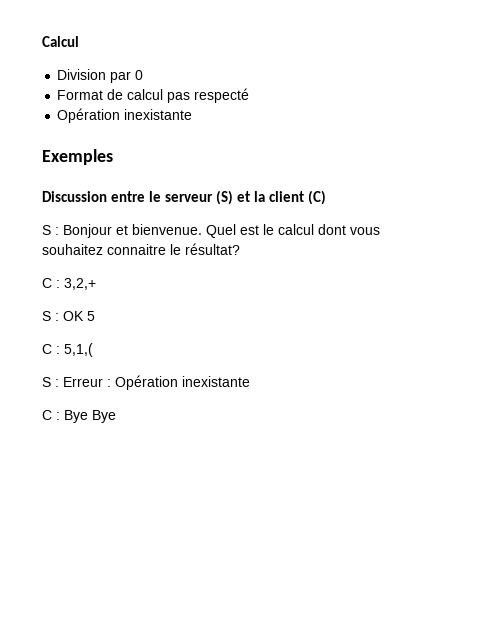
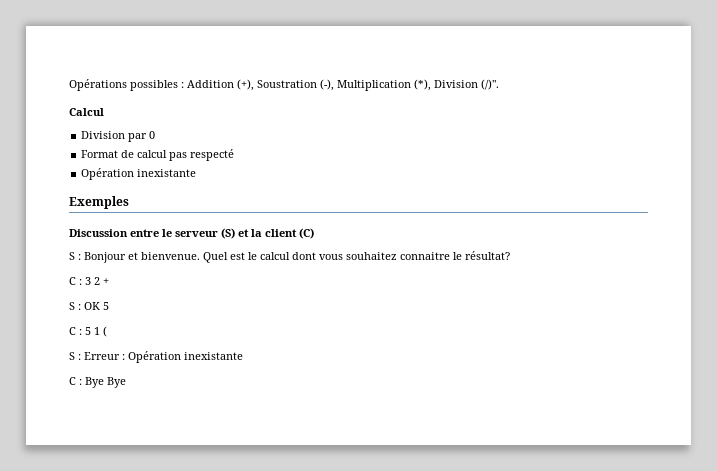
(42, 41) none -> [69,79,499,91] Opérations possibles : Addition (+), Soustration (-), Multiplication (*), Division (/)". //
[64,278,96,290] 3,2,+ -> [85,277,109,285] 3 2 +
[64,343,93,357] 5,1,( -> [85,326,107,337] 5 1 (

